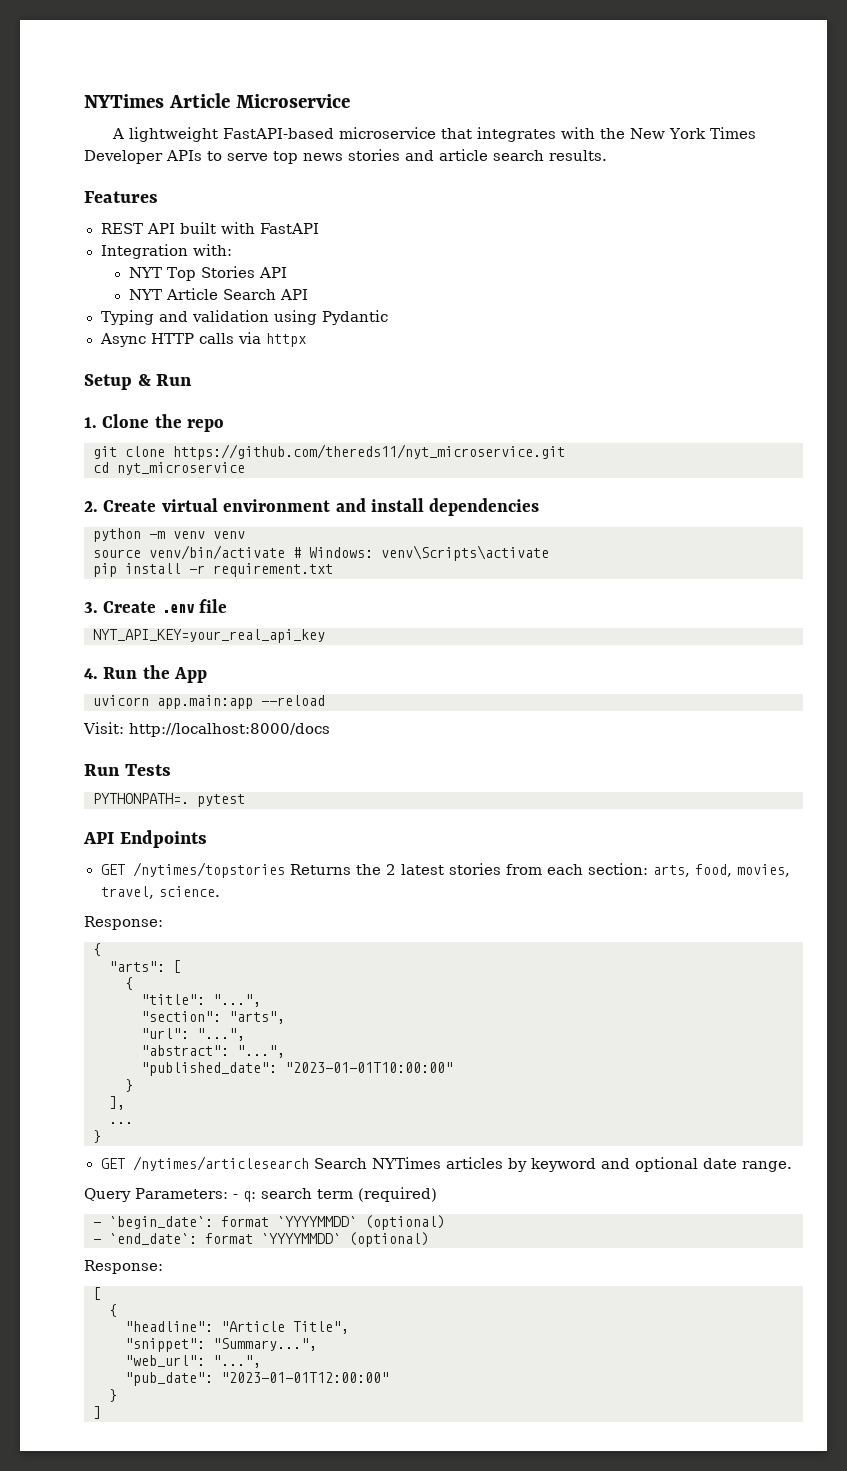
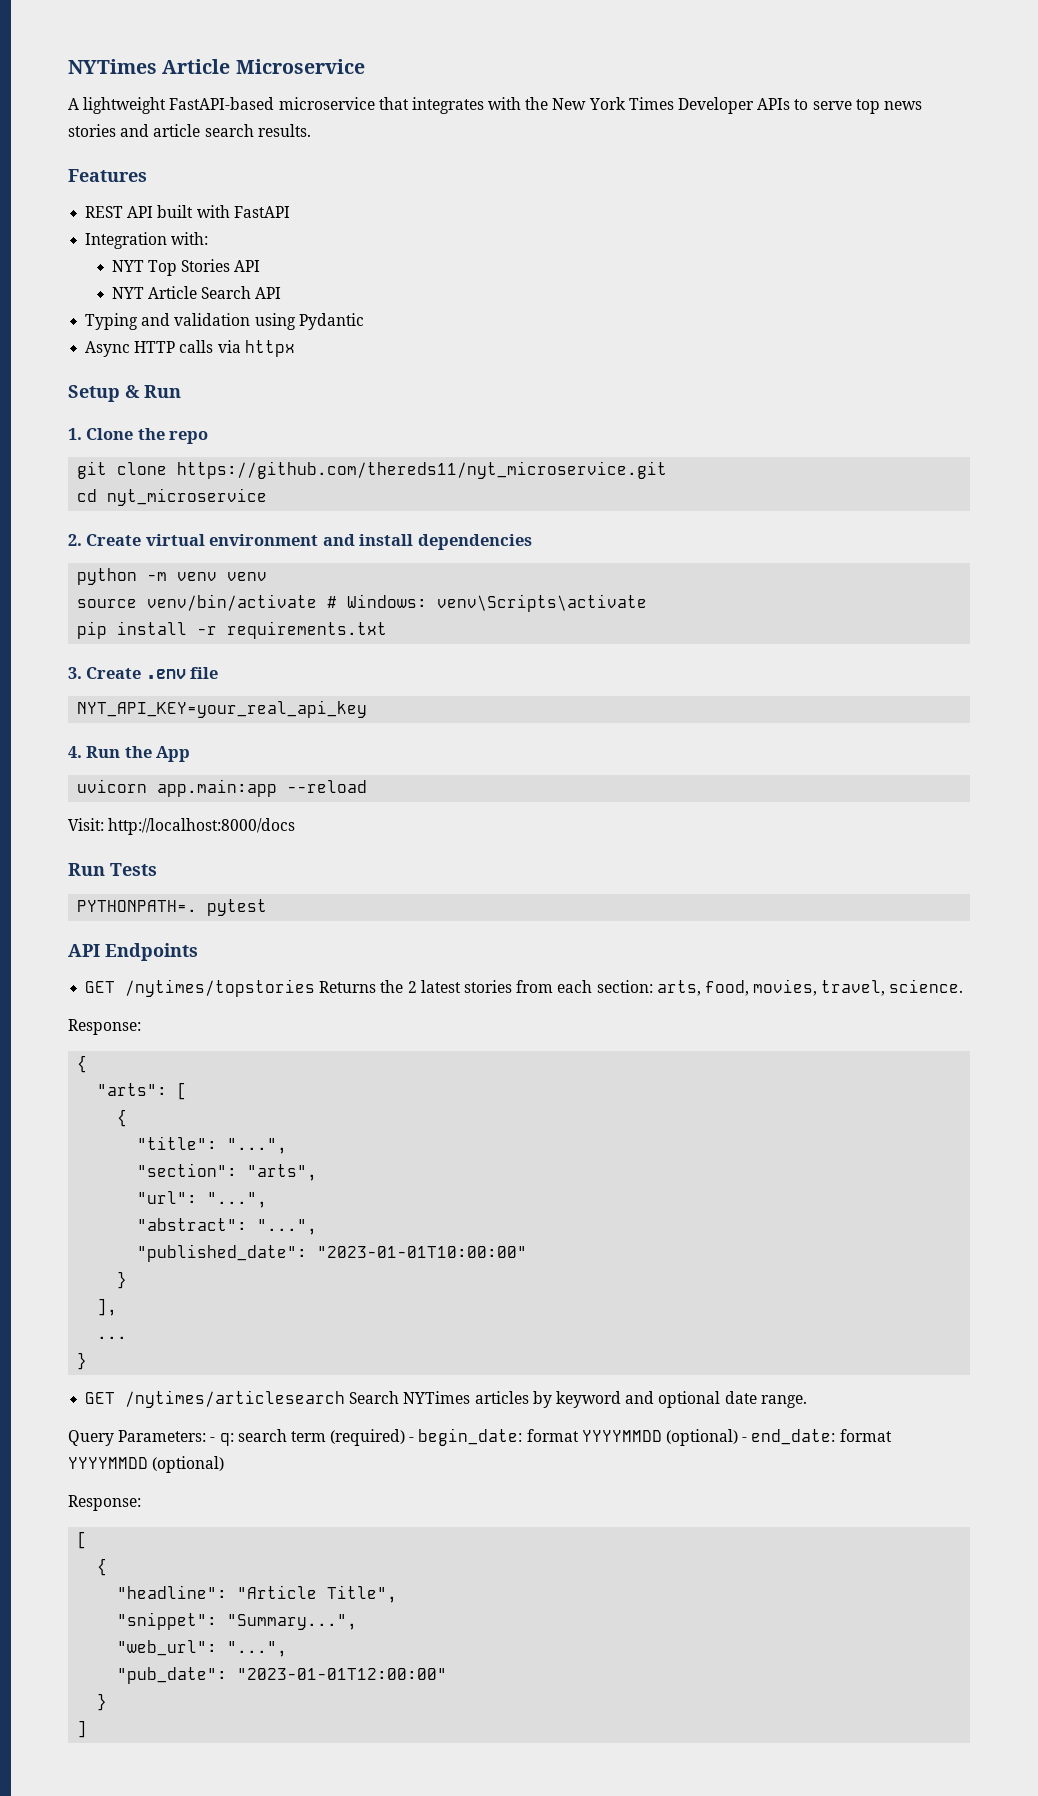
[213,563,333,577] requirement.txt -> [227,621,388,639] requirements.txt
[93,1215,445,1230] [93,1233,341,1245] // - `begin_date`: format `YYYYMMDD` (optional) // - `end_date`: format `YYYYMMDD` -> [409,1428,892,1446] [68,1457,148,1469] - begin_date: format YYYYMMDD (optional) - end_date: format YYYYMMDD

